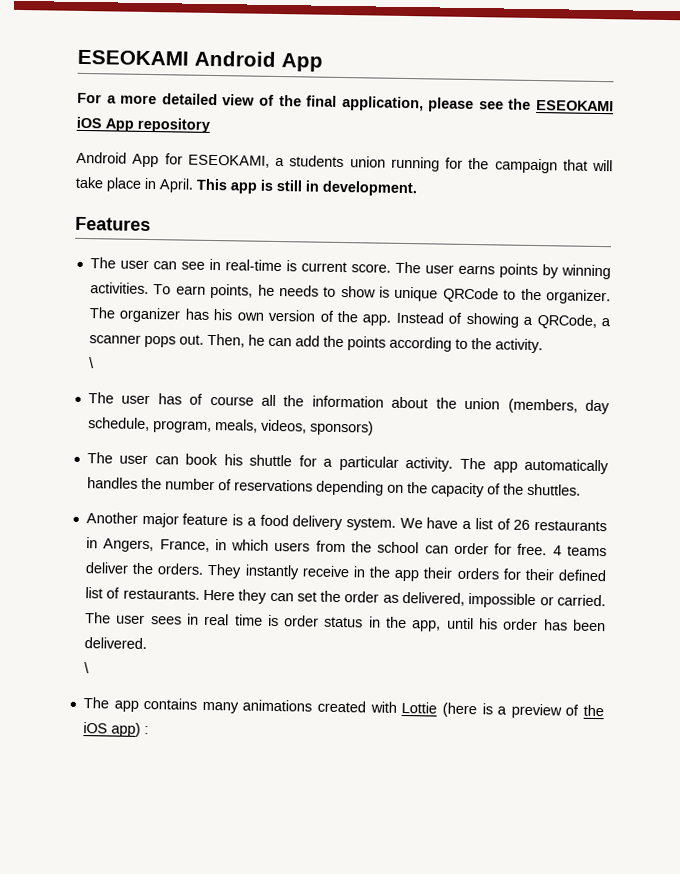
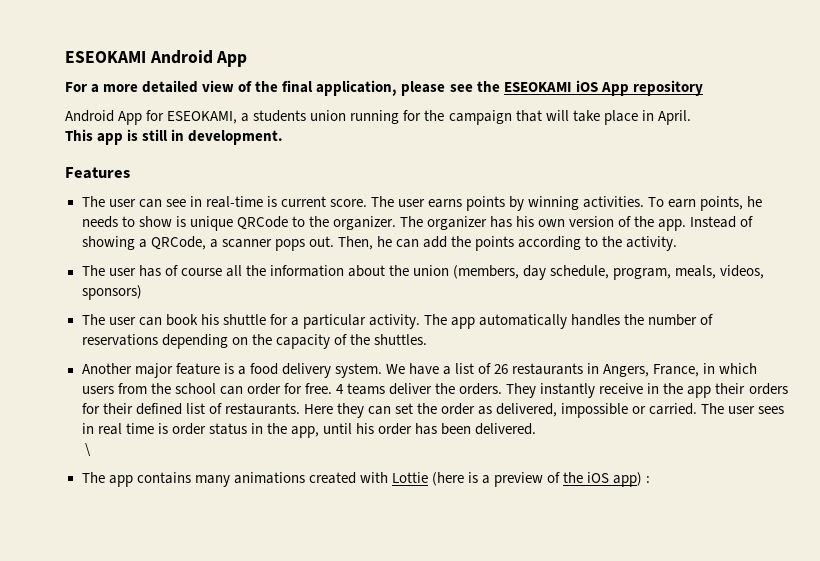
(193, 185) none -> (691, 117) //
[89,357,96,369] // \ -> (678, 243) none

